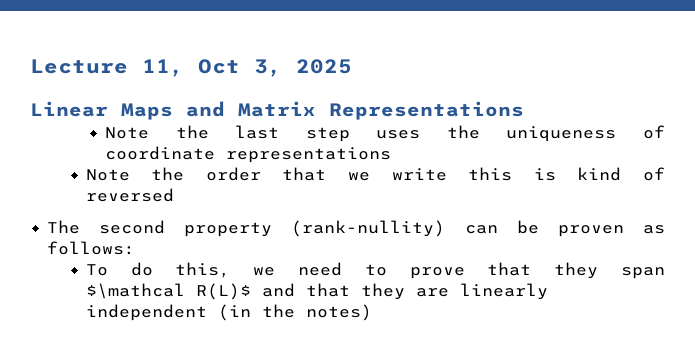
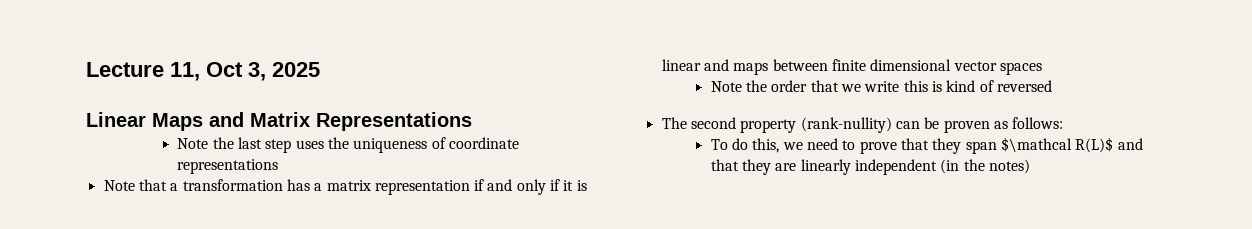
(391, 155) none -> [103,179,587,195] [661,59,1042,75] // Note that a transformation has a matrix representation if and only if it is linear and maps between finite dimensional vector spaces

